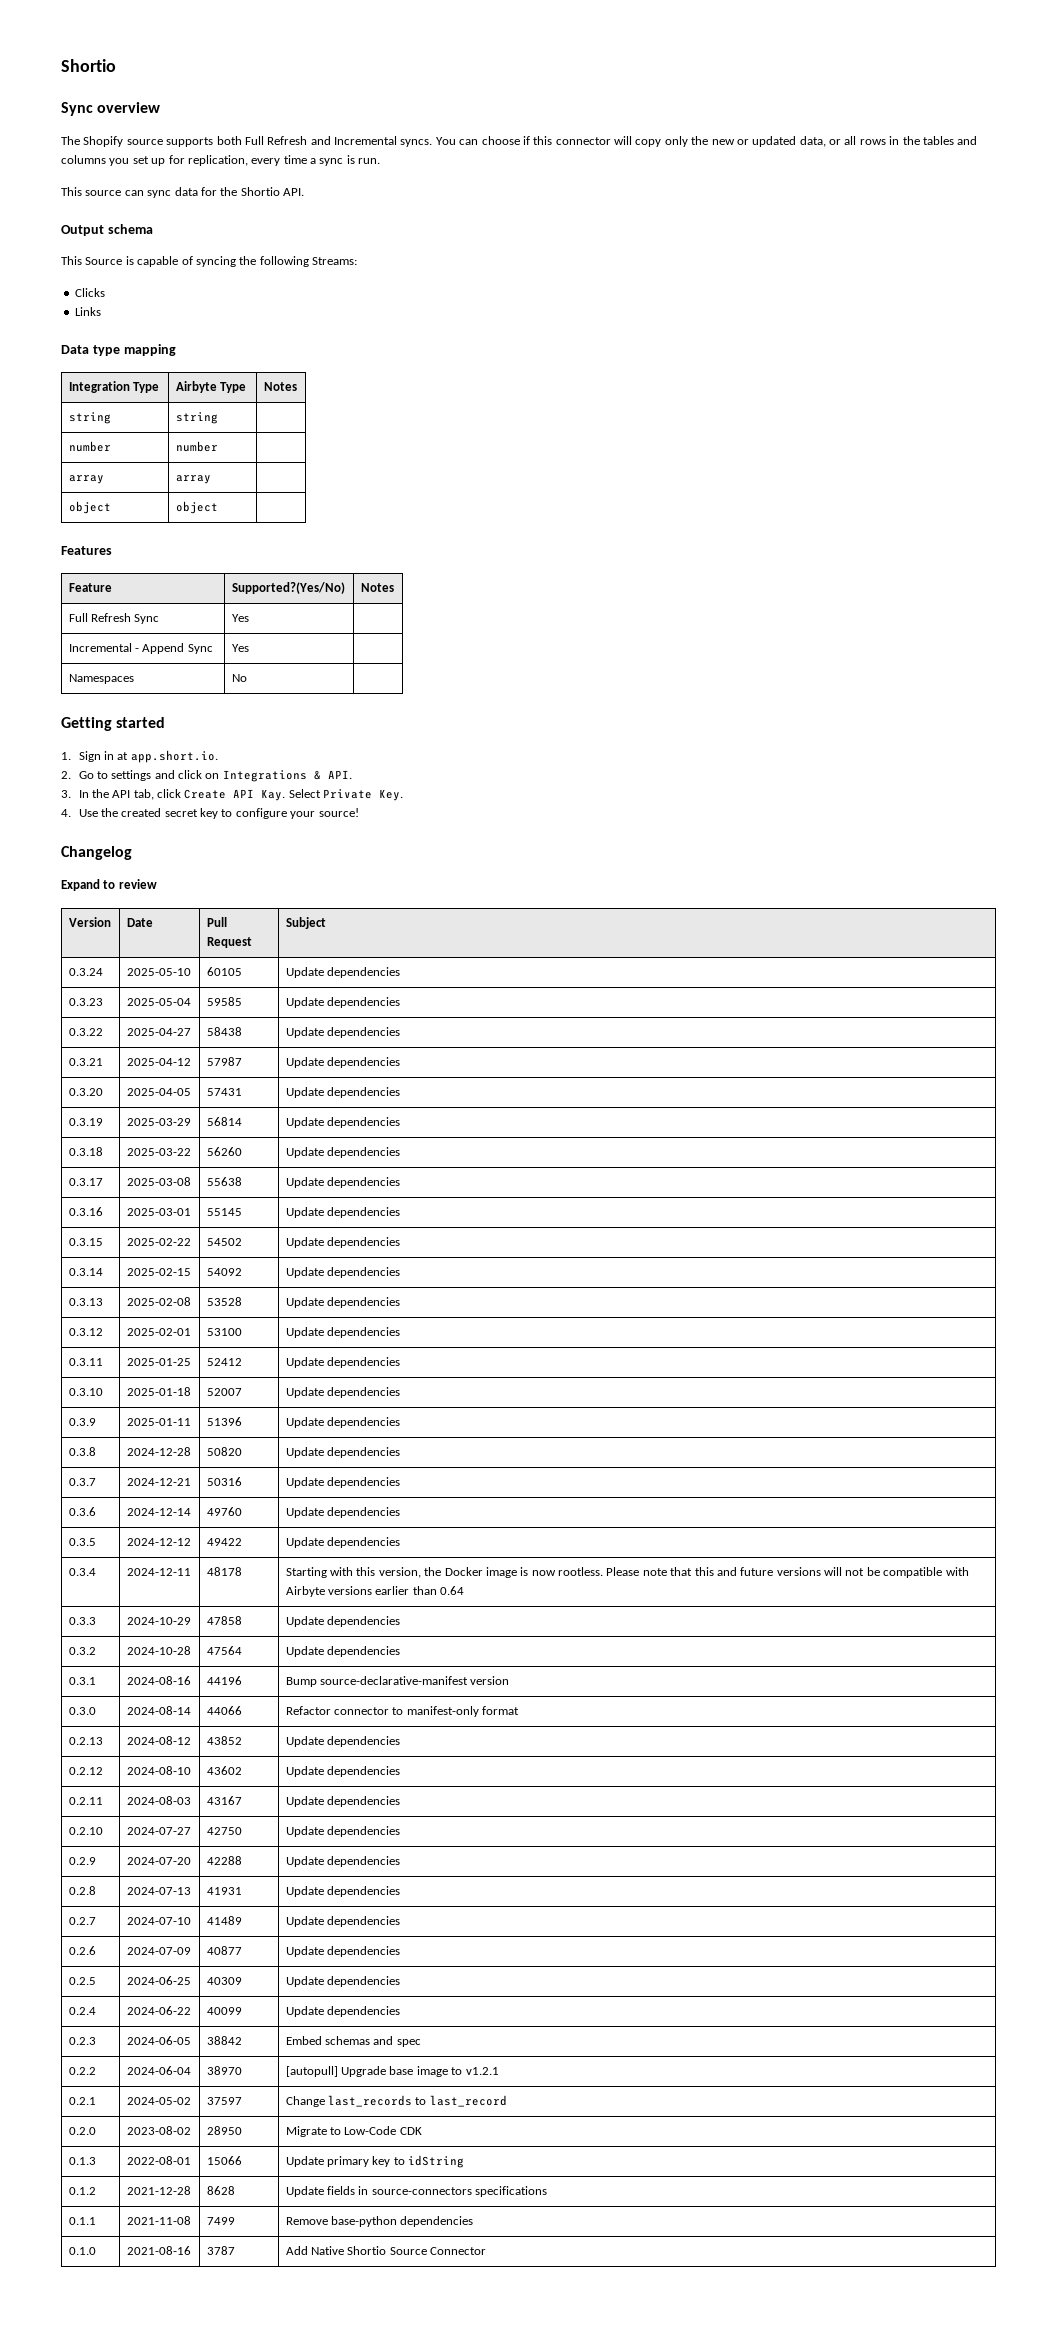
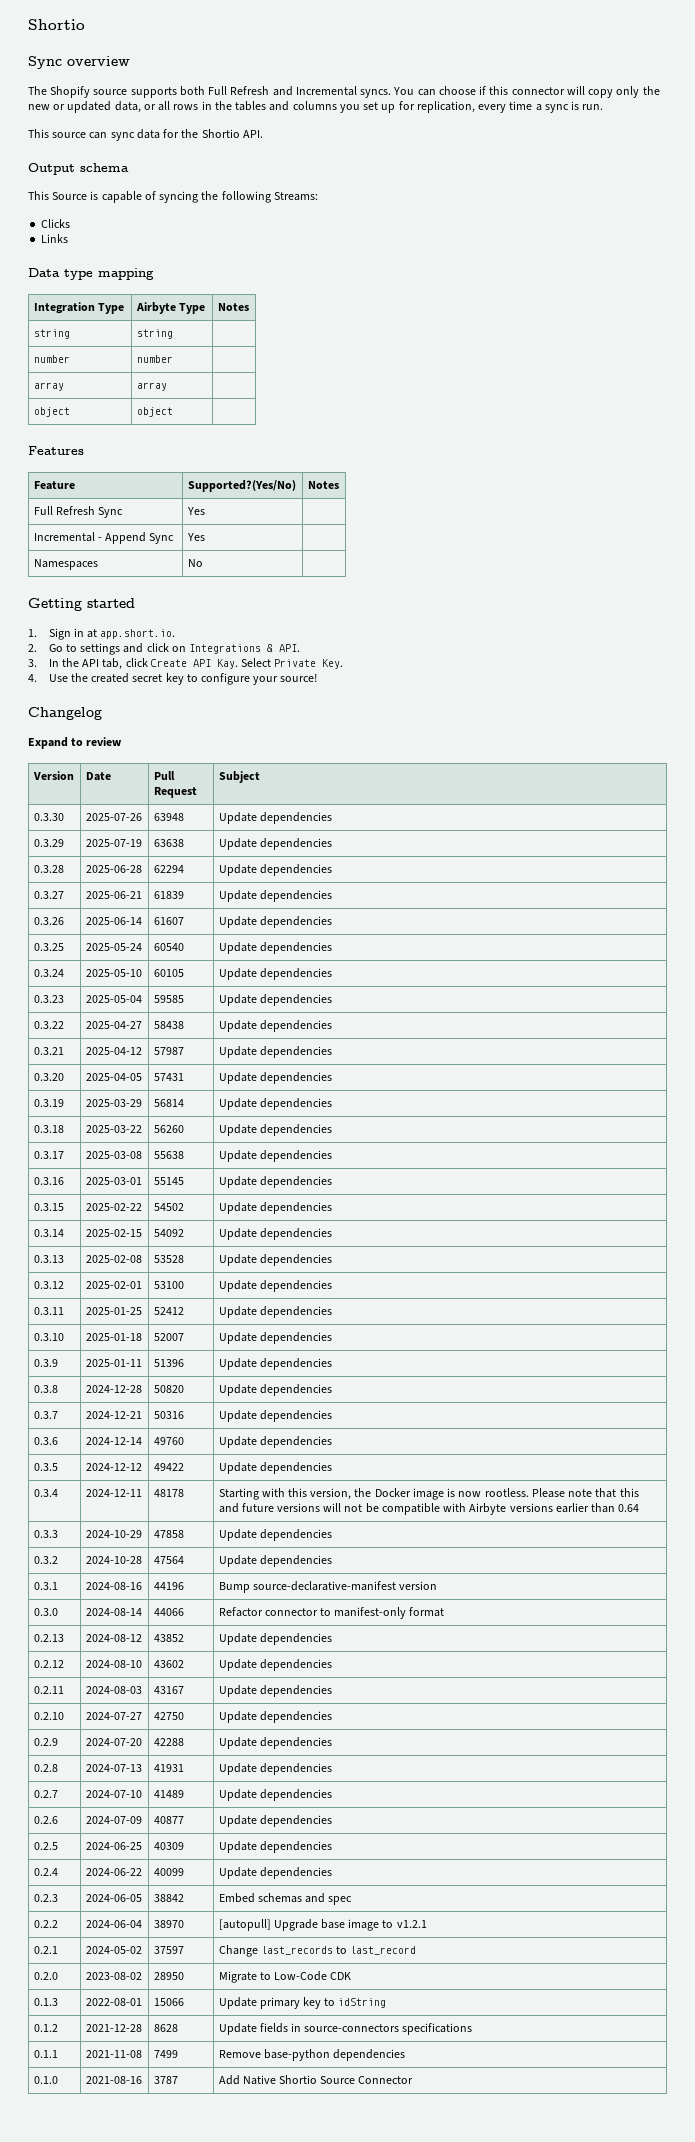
(326, 923) none -> [33,813,64,821] [85,813,142,821] [153,813,184,821] [218,812,332,824] [33,839,64,847] [85,839,142,847] [153,839,184,847] [218,838,332,850] [33,865,64,873] [85,865,142,873] [153,865,184,873] [218,864,332,876] [33,891,64,899] [85,891,142,899] [153,891,184,899] [218,890,332,902] [33,917,64,925] [85,917,142,925] [153,917,184,925] [218,916,332,928] [33,943,64,951] [85,943,142,951] [153,943,184,951] [218,942,332,954] // 0.3.30 | 2025-07-26 | 63948 | Update dependencies // 0.3.29 | 2025-07-19 | 63638 | Update dependencies // 0.3.28 | 2025-06-28 | 62294 | Update dependencies // 0.3.27 | 2025-06-21 | 61839 | Update dependencies // 0.3.26 | 2025-06-14 | 61607 | Update dependencies // 0.3.25 | 2025-05-24 | 60540 | Update dependencies

